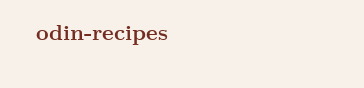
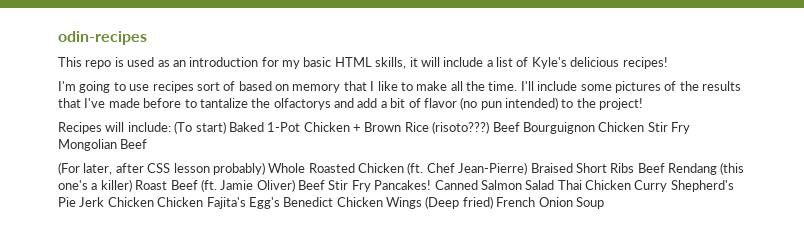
(168, 35) none -> [58,57,668,69] [58,81,741,93] [58,97,644,110] [58,121,690,134] [58,139,148,151] [58,162,745,175] [58,179,734,192] [58,196,604,209] // This repo is used as an introduction for my basic HTML skills, it will include a list of Kyle's delicious recipes! // I'm going to use recipes sort of based on memory that I like to make all the time. I'll include some pictures of the results that I've made before to tantalize the olfactorys and add a bit of flavor (no pun intended) to the project! // Recipes will include: (To start) Baked 1-Pot Chicken + Brown Rice (risoto???) Beef Bourguignon Chicken Stir Fry Mongolian Beef // (For later, after CSS lesson probably) Whole Roasted Chicken (ft. Chef Jean-Pierre) Braised Short Ribs Beef Rendang (this one's a killer) Roast Beef (ft. Jamie Oliver) Beef Stir Fry Pancakes! Canned Salmon Salad Thai Chicken Curry Shepherd's Pie Jerk Chicken Chicken Fajita's Egg's Benedict Chicken Wings (Deep fried) French Onion Soup

